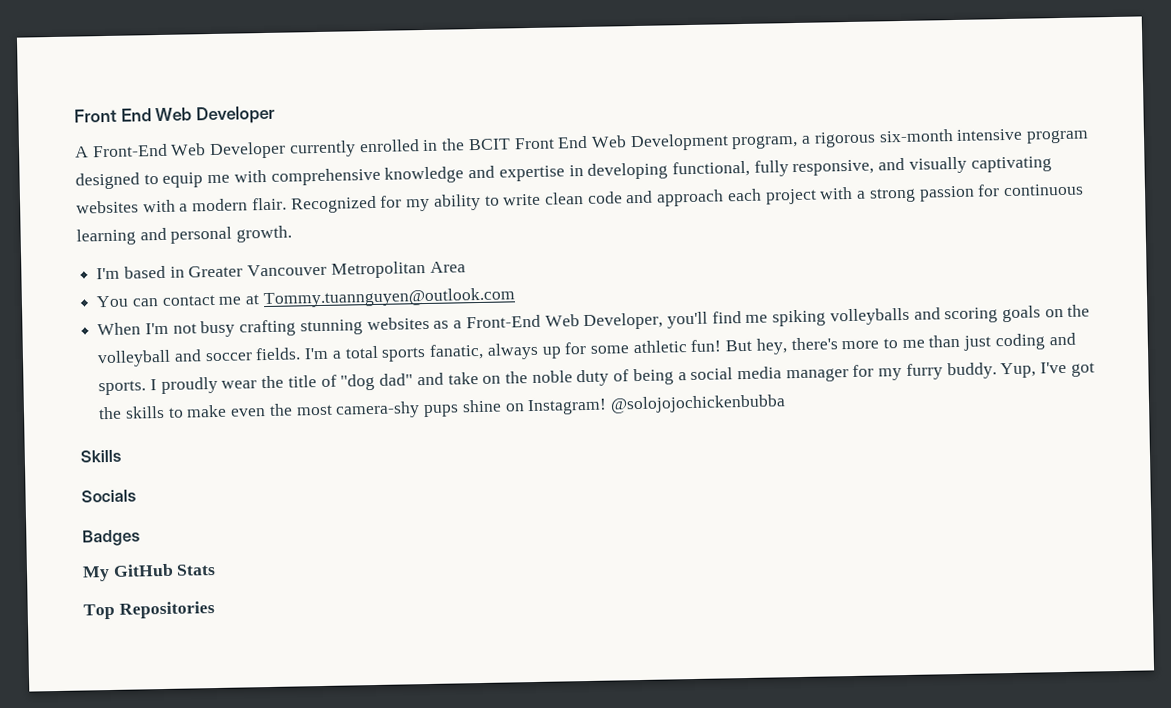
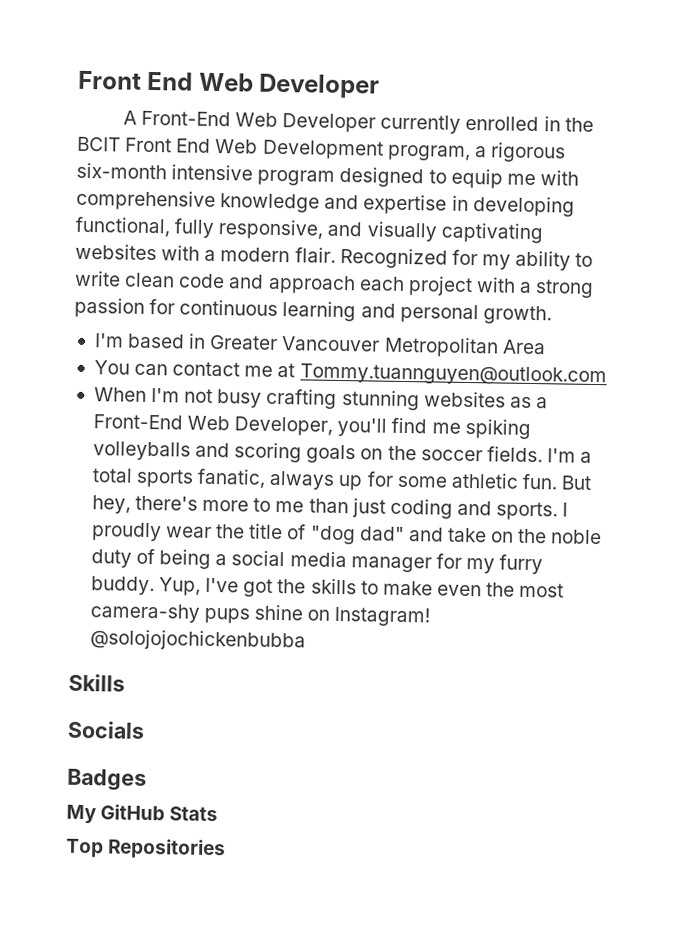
[97,349,202,368] volleyball and -> (417, 453) none
[690,339,722,353] fun! -> [521,473,558,490] fun.

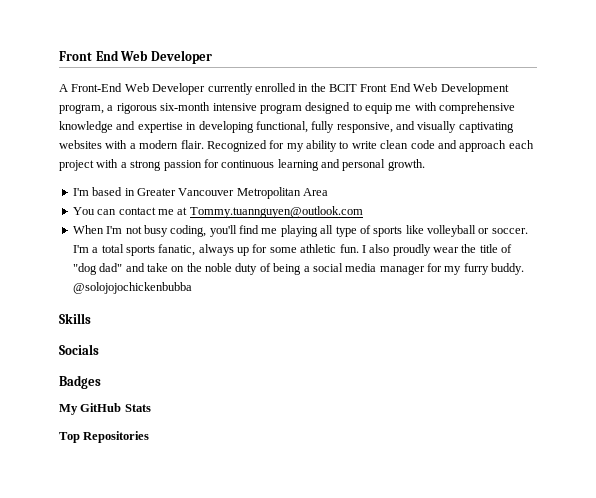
[266,388,548,411] [92,414,531,439] [92,441,543,464] crafting stunning websites as a Front-End Web Developer, you'll find me spiking volleyballs and scoring goals on the soccer fields. -> [170,225,528,237] coding, you'll find me playing all type of sports like volleyball or soccer.
[561,475,593,490] [91,495,569,521] But hey, there's more to me than just coding and sports. I -> [361,244,390,253] I also
[159,577,565,598] [89,603,431,627] Yup, I've got the skills to make even the most camera-shy pups shine on Instagram! -> (525, 269) none

